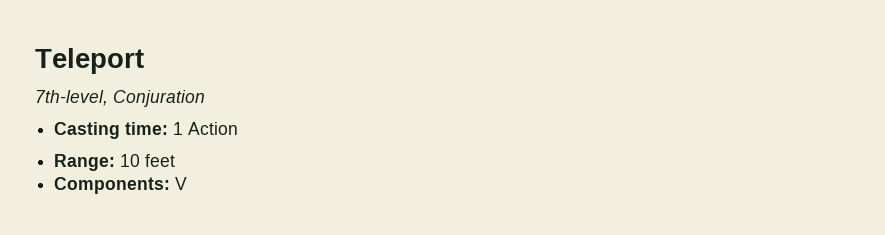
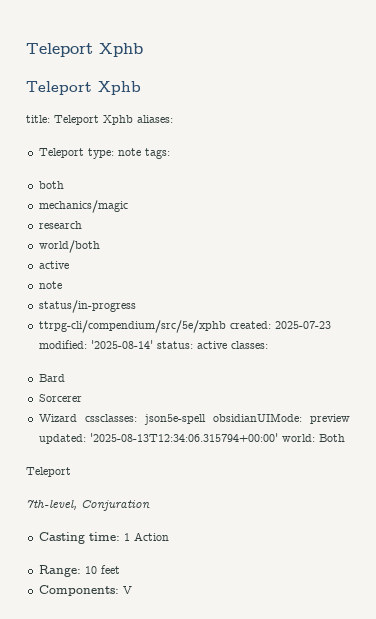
[35,48,144,74] Teleport -> [26,43,143,57] [26,81,141,95] [26,115,173,125] [38,148,170,159] [38,181,64,189] [38,200,128,213] [38,221,82,229] [38,240,100,253] [38,261,69,269] [38,281,62,289] [38,300,136,313] [38,320,331,333] [38,340,268,349] [38,374,65,382] [38,394,82,402] [38,413,350,425] [38,433,345,444] [26,467,71,477] Teleport Xphb // Teleport Xphb // title: Teleport Xphb aliases: // Teleport type: note tags: // both // mechanics/magic // research // world/both // active // note // status/in-progress // ttrpg-cli/compendium/src/5e/xphb created: 2025-07-23 modified: '2025-08-14' status: active classes: // Bard // Sorcerer // Wizard cssclasses: json5e-spell obsidianUIMode: preview updated: '2025-08-13T12:34:06.315794+00:00' world: Both // Teleport

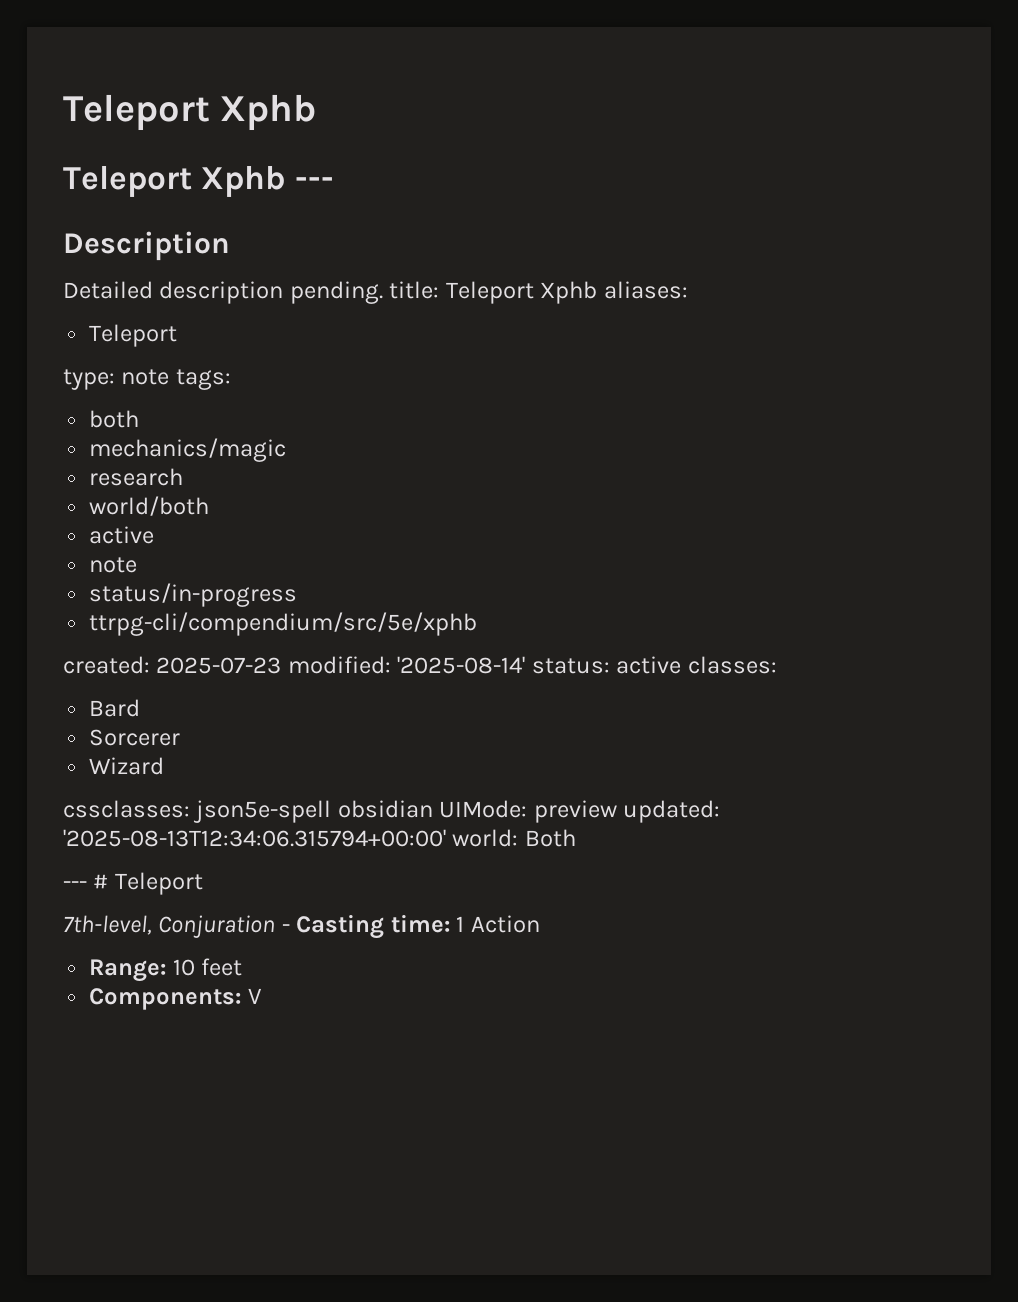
(141, 88) // -> [295,177,335,189] [63,231,230,261] [63,281,383,304] --- // Description // Detailed description pending.
(84, 153) none -> (178, 335) //
(226, 326) none -> (478, 624) //
(77, 418) none -> (165, 766) //
[212,413,302,422] obsidianUIMode: -> [337,800,528,818] obsidian UIMode:
(345, 438) none -> [63,874,109,889] --- #
(150, 505) // -> [281,924,290,932] -

